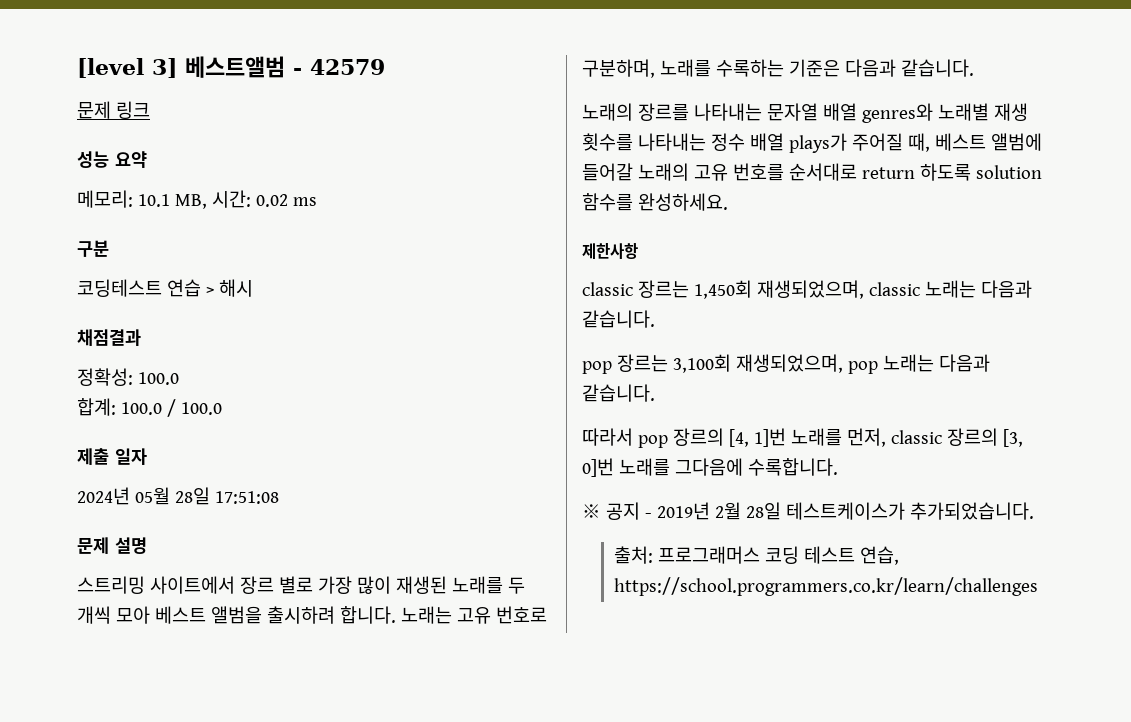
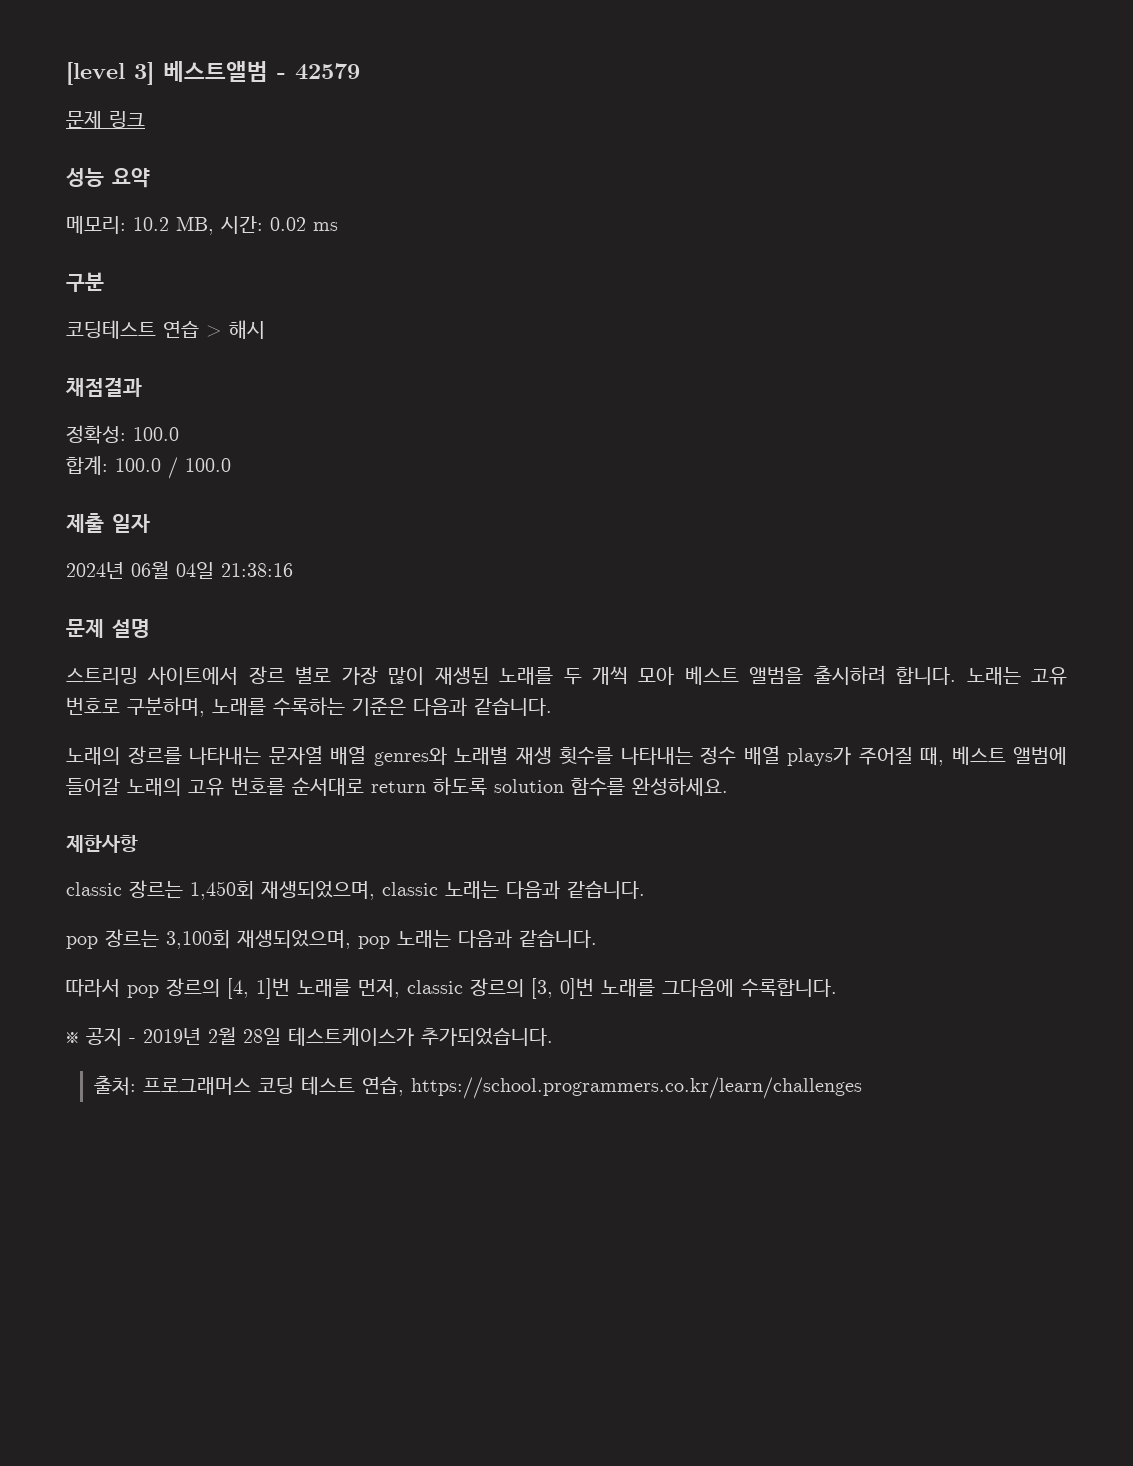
[137,194,170,207] 10.1 -> [133,217,169,231] 10.2
[134,487,279,505] 05월 28일 17:51:08 -> [131,561,293,579] 06월 04일 21:38:16

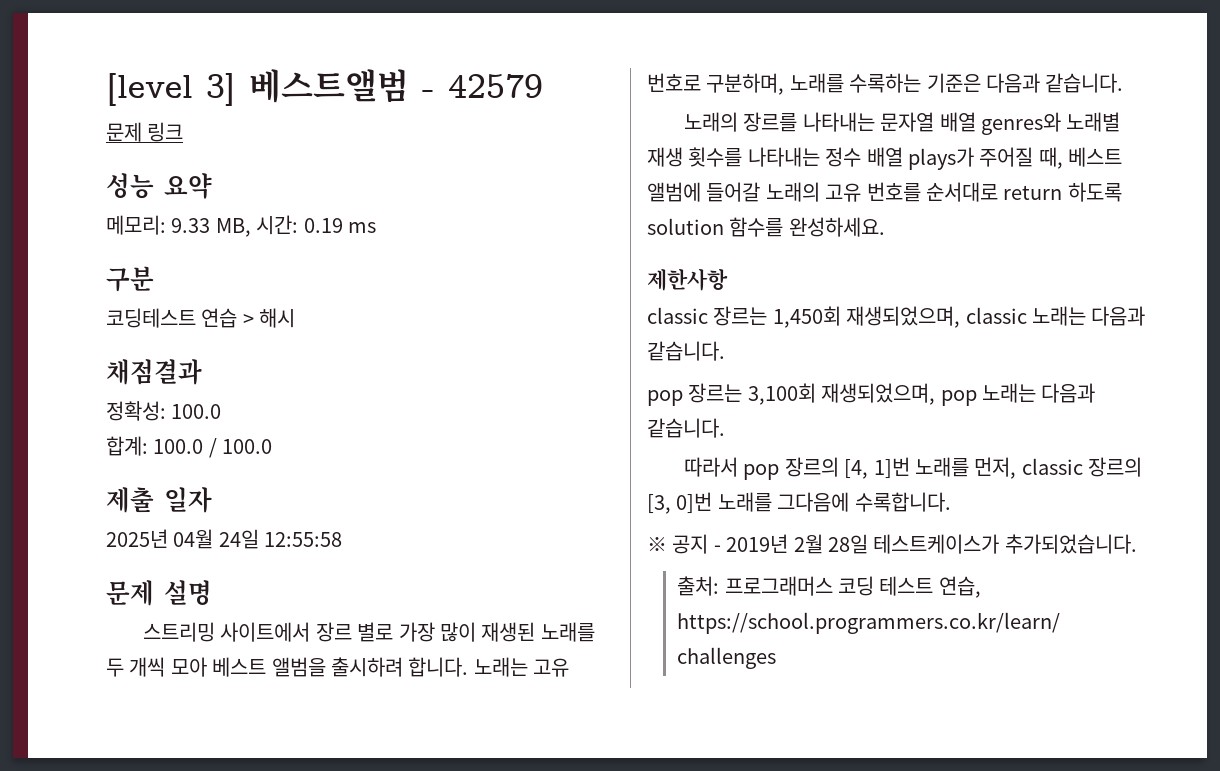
[133,217,169,231] 10.2 -> [171,218,211,233] 9.33
[270,217,306,231] 0.02 -> [303,218,343,233] 0.19
[66,561,293,579] 2024년 06월 04일 21:38:16 -> [106,529,343,549] 2025년 04월 24일 12:55:58

